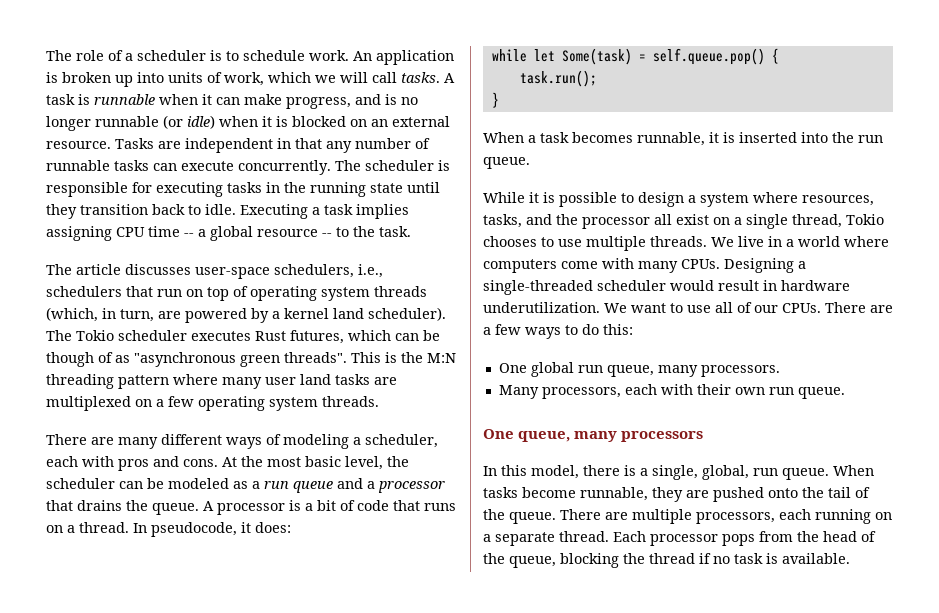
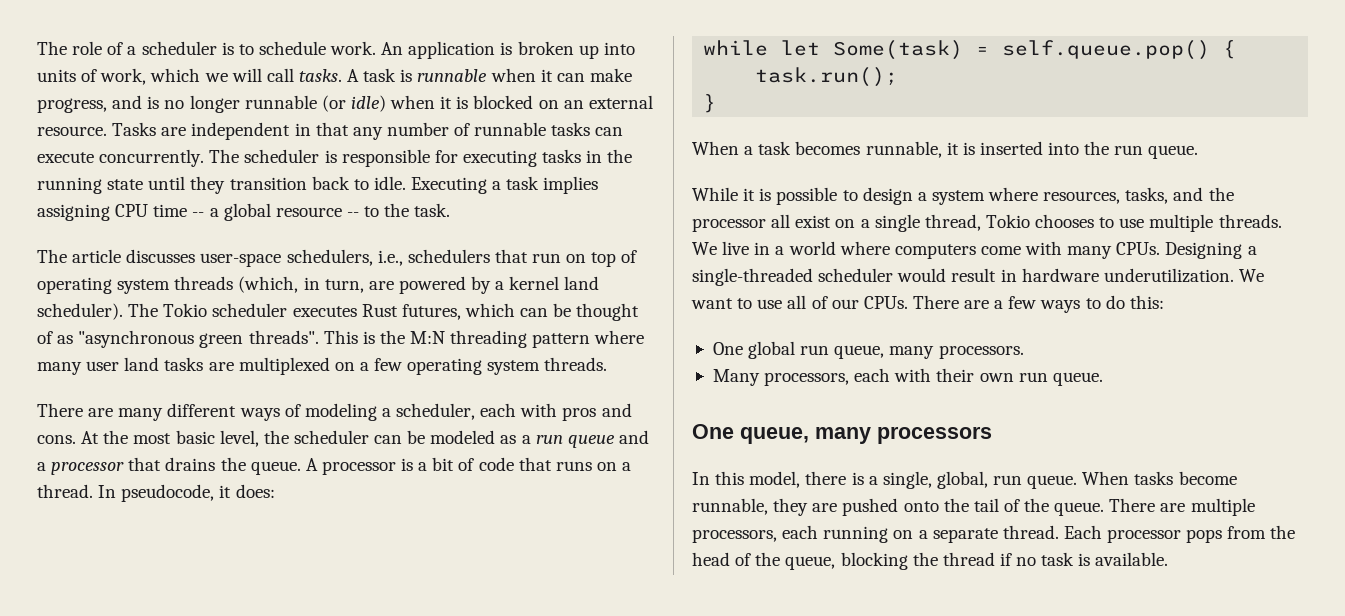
[46,352,94,367] though -> [576,303,640,321] thought

